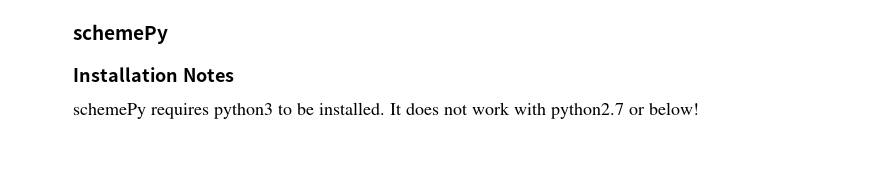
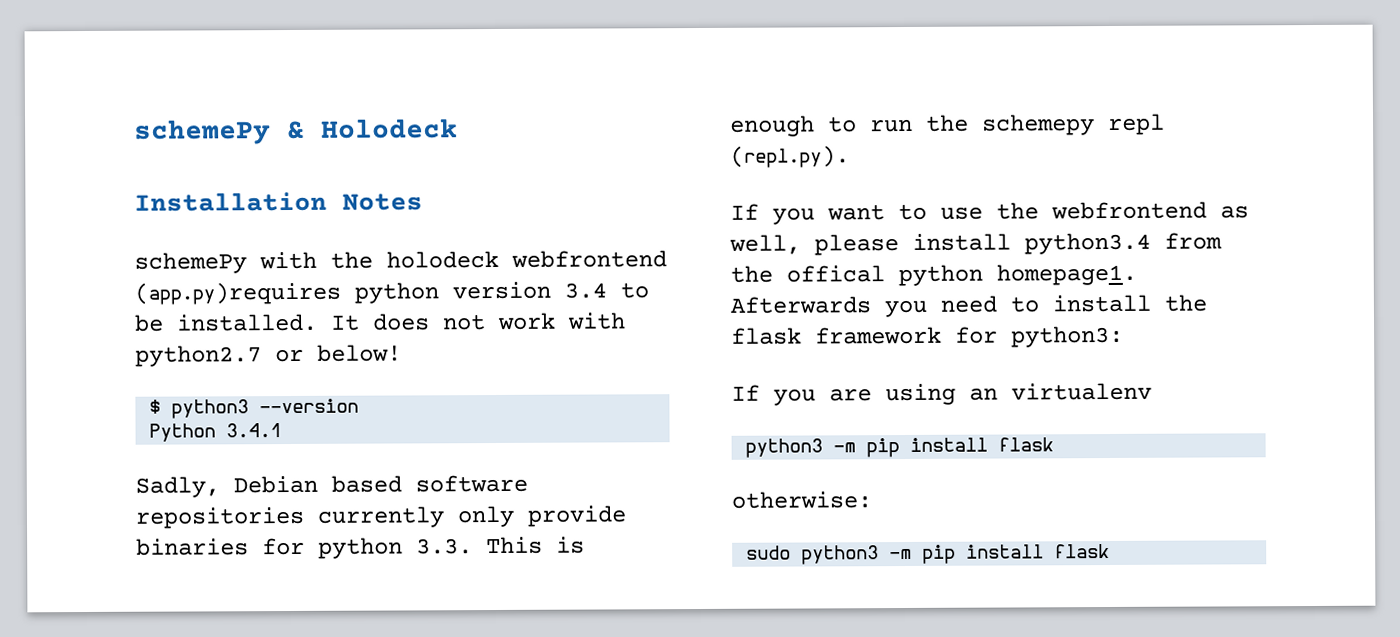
[73,24,168,44] schemePy -> [134,119,458,145] schemePy & Holodeck
[151,103,273,119] requires python3 -> [259,250,667,270] [134,281,607,305] with the holodeck webfrontend (app.py)requires python version 3.4
(699, 108) none -> [149,398,360,419] [149,423,283,442] [135,474,528,498] [135,505,627,529] [136,536,585,559] [730,113,1165,137] [730,145,850,168] [730,201,1249,225] [729,232,1222,256] [730,263,1137,287] [730,294,1207,318] [731,325,1124,348] [731,382,1152,406] [745,437,1055,458] [731,491,872,509] [746,543,1111,565] // $ python3 --version // Python 3.4.1 // Sadly, Debian based software repositories currently only provide binaries for python 3.3. This is enough to run the schemepy repl (repl.py). // If you want to use the webfrontend as well, please install python3.4 from the offical python homepage1. Afterwards you need to install the flask framework for python3: // If you are using an virtualenv // python3 -m pip install flask // otherwise: // sudo python3 -m pip install flask

